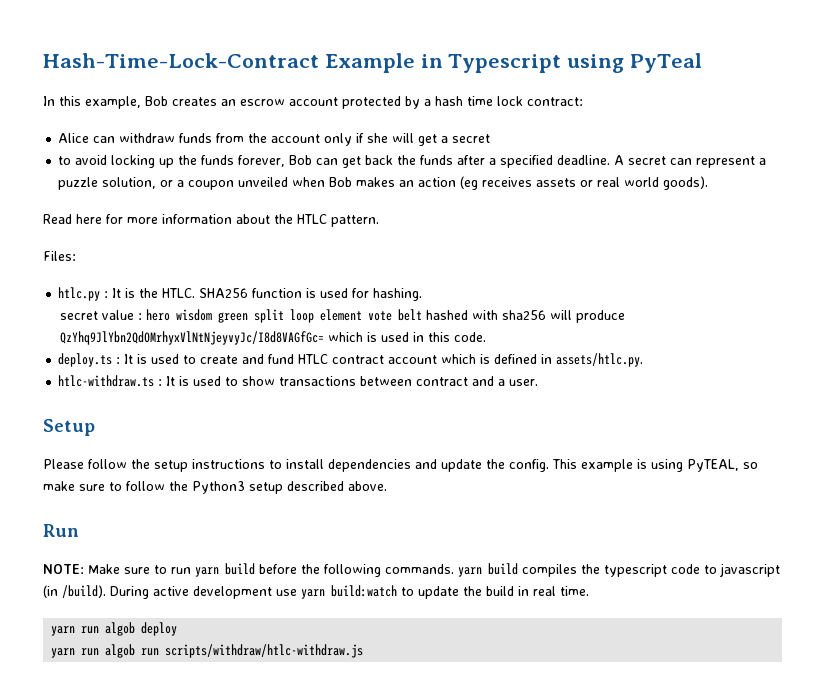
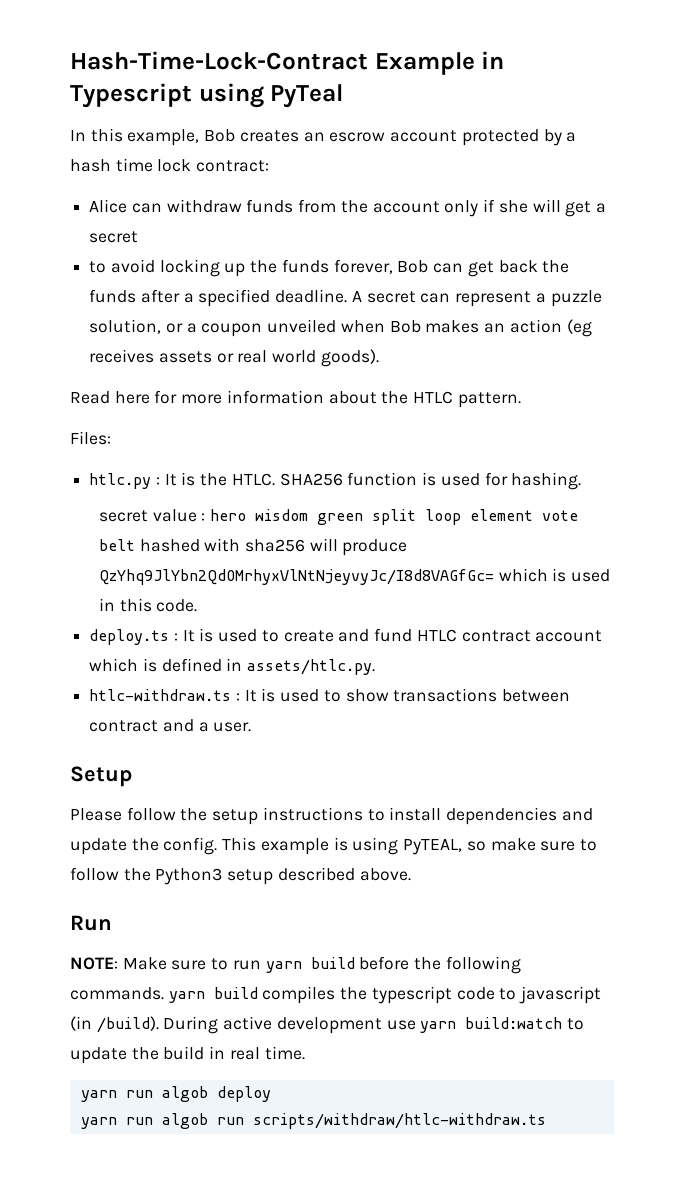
[165,644,364,658] scripts/withdraw/htlc-withdraw.js -> [252,1113,546,1129] scripts/withdraw/htlc-withdraw.ts

